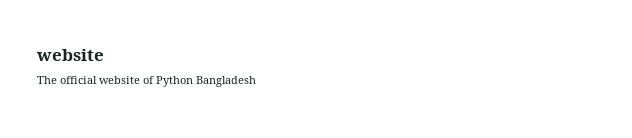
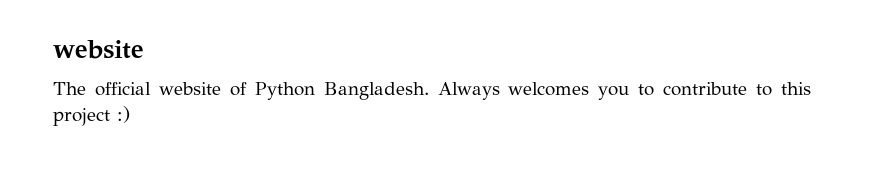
[196,76,256,87] Bangladesh -> [323,82,811,100] [53,106,130,126] Bangladesh. Always welcomes you to contribute to this project :)

